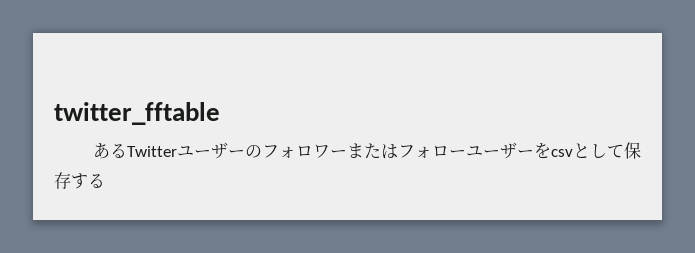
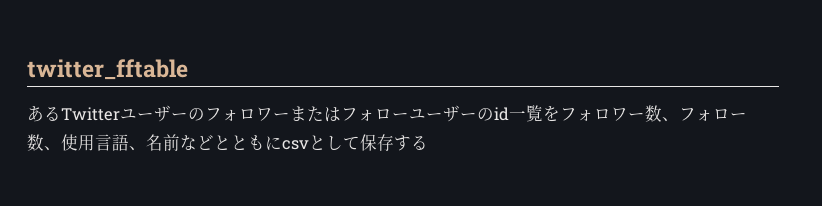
[533,142,551,159] を -> [477,105,747,122] [27,134,282,151] のid一覧をフォロワー数、フォロー数、使用言語、名前などとともに

